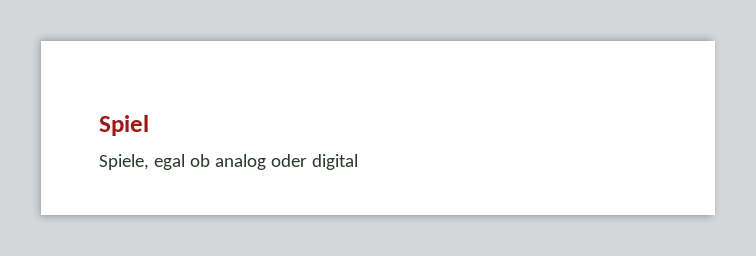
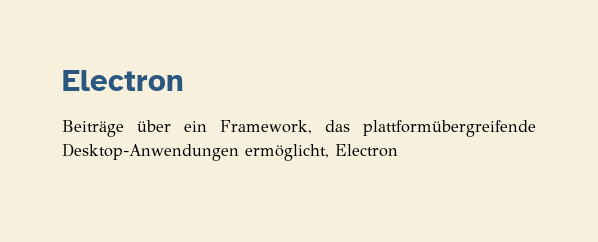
[99,115,149,136] [99,154,358,170] Spiel // Spiele, egal ob analog oder digital -> [62,70,184,91] [62,120,536,137] [62,143,398,161] Electron // Beiträge über ein Framework, das plattformübergreifende Desktop-Anwendungen ermöglicht, Electron

